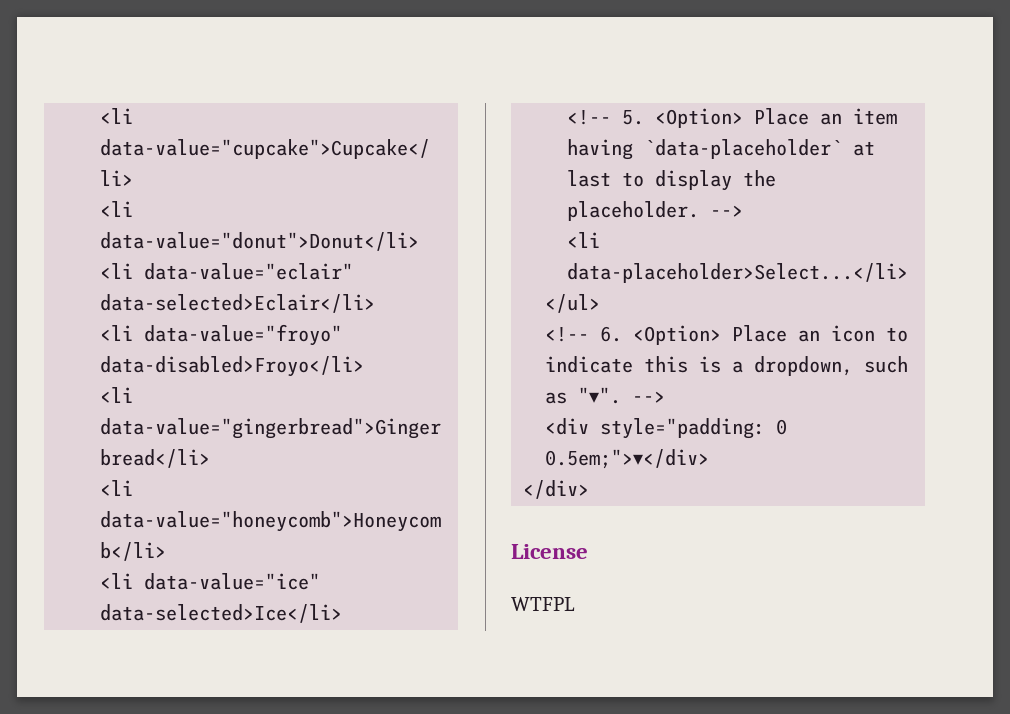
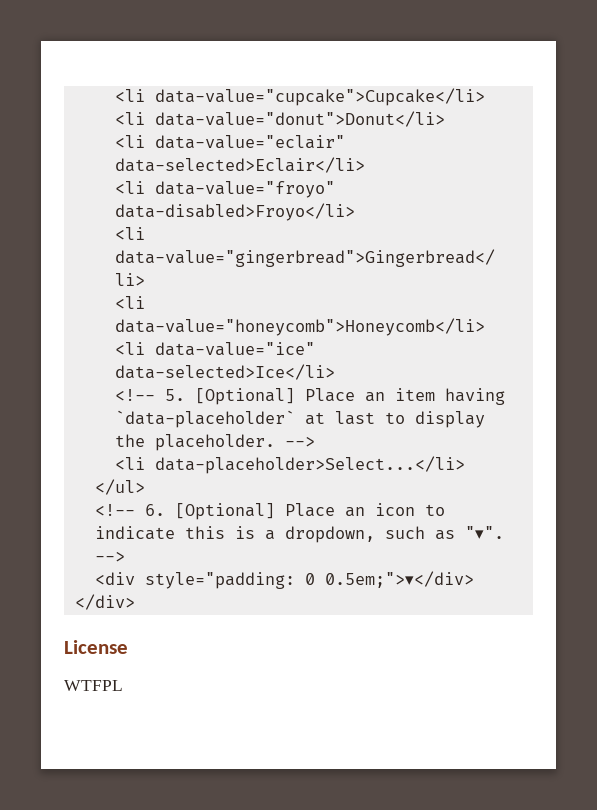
[655,108,744,128] <Option> -> [194,388,295,405] [Optional]
[633,325,722,345] <Option> -> [174,503,275,520] [Optional]

